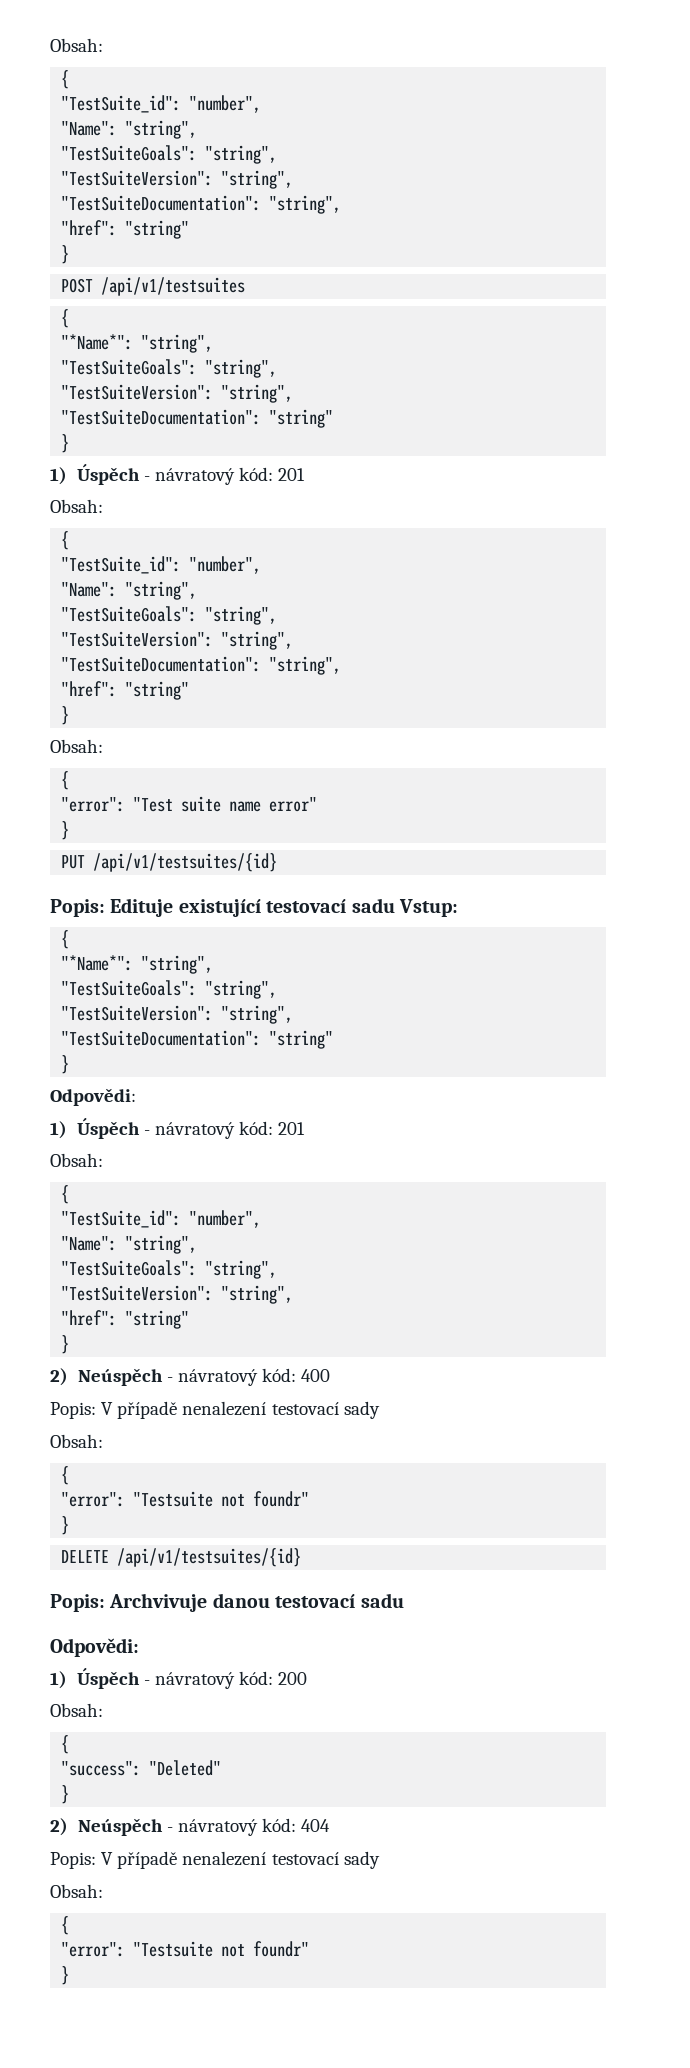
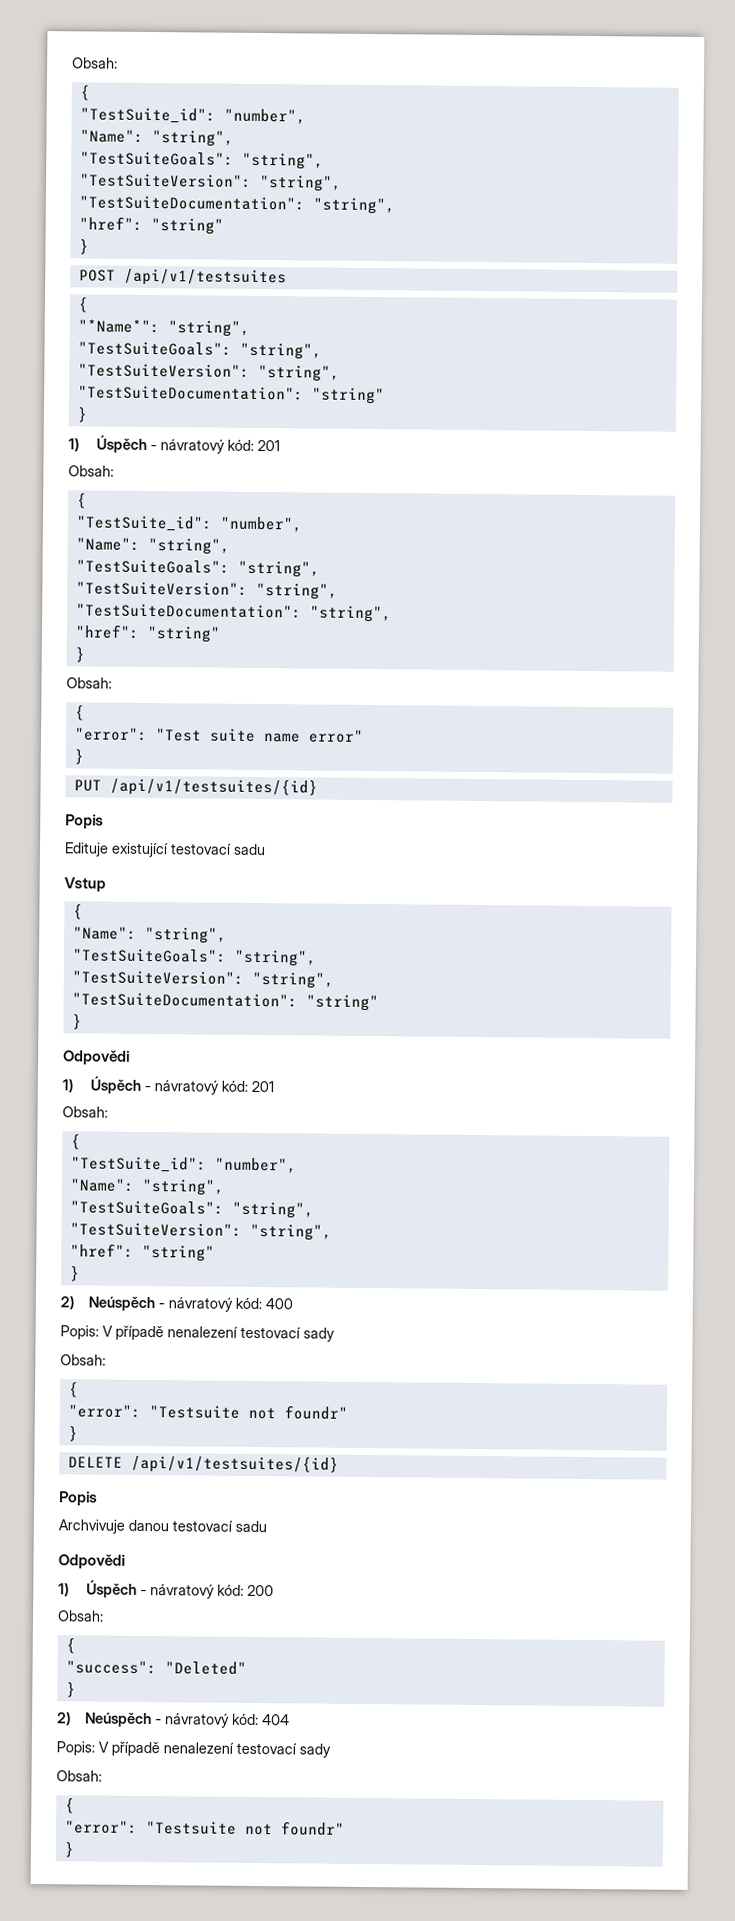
[50,899,105,917] Popis: -> [65,814,104,829] Popis //
[399,899,458,917] [61,930,70,949] [61,955,214,974] [61,980,278,999] [61,1005,294,1024] [61,1030,334,1049] [61,1055,70,1074] [50,1088,136,1106] Vstup: // { // "*Name*": "string", // "TestSuiteGoals": "string", // "TestSuiteVersion": "string", // "TestSuiteDocumentation": "string" // } // Odpovědi: -> [64,877,106,892] [72,903,83,920] [72,926,227,944] [71,948,317,967] [71,970,334,989] [71,992,379,1012] [71,1013,82,1030] [63,1050,130,1065] // Vstup // { // "Name": "string", // "TestSuiteGoals": "string", // "TestSuiteVersion": "string", // "TestSuiteDocumentation": "string" // } // Odpovědi
[50,1594,105,1612] Popis: -> [59,1491,98,1506] Popis //
[50,1638,139,1657] Odpovědi: -> [58,1554,125,1569] Odpovědi

